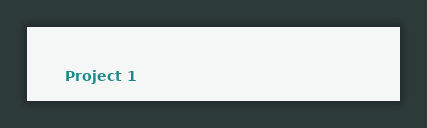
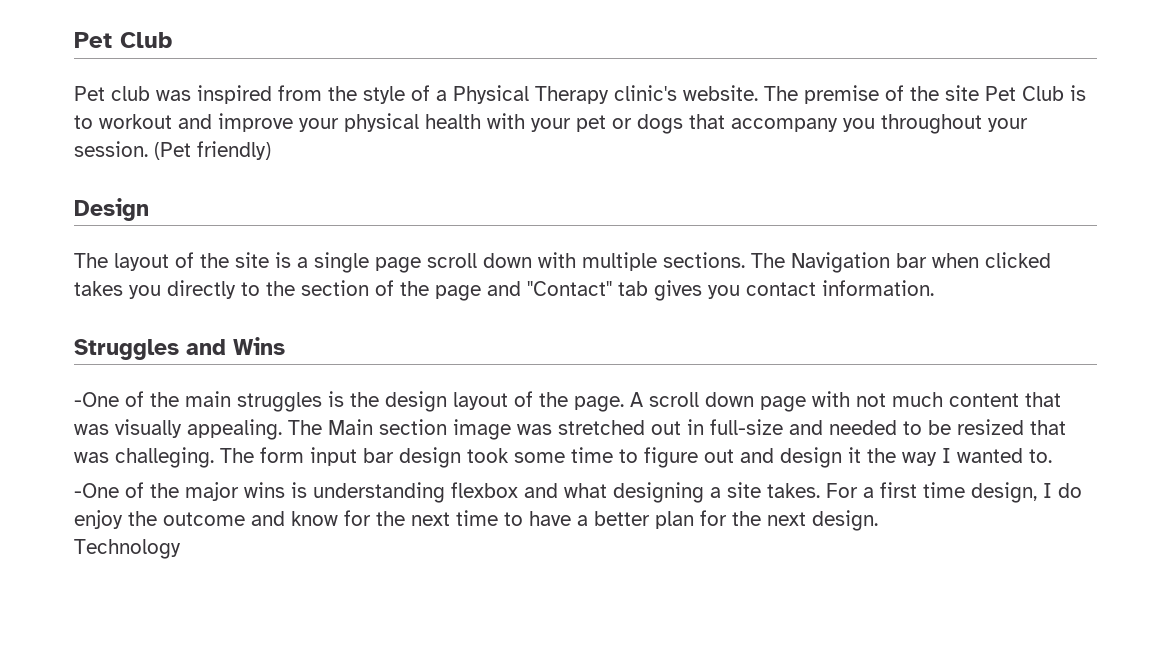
[65,70,137,84] Project 1 -> [74,32,172,48] [74,85,1086,104] [74,113,1028,134] [74,141,271,160] [74,198,149,221] [74,252,1051,273] [74,280,934,301] [74,337,285,360] [74,391,1061,412] [74,419,1066,440] [74,447,1052,468] [74,482,1082,503] [74,510,878,531] [74,539,181,559] Pet Club // Pet club was inspired from the style of a Physical Therapy clinic's website. The premise of the site Pet Club is to workout and improve your physical health with your pet or dogs that accompany you throughout your session. (Pet friendly) // Design // The layout of the site is a single page scroll down with multiple sections. The Navigation bar when clicked takes you directly to the section of the page and "Contact" tab gives you contact information. // Struggles and Wins // -One of the main struggles is the design layout of the page. A scroll down page with not much content that was visually appealing. The Main section image was stretched out in full-size and needed to be resized that was challeging. The form input bar design took some time to figure out and design it the way I wanted to. // -One of the major wins is understanding flexbox and what designing a site takes. For a first time design, I do enjoy the outcome and know for the next time to have a better plan for the next design. // Technology

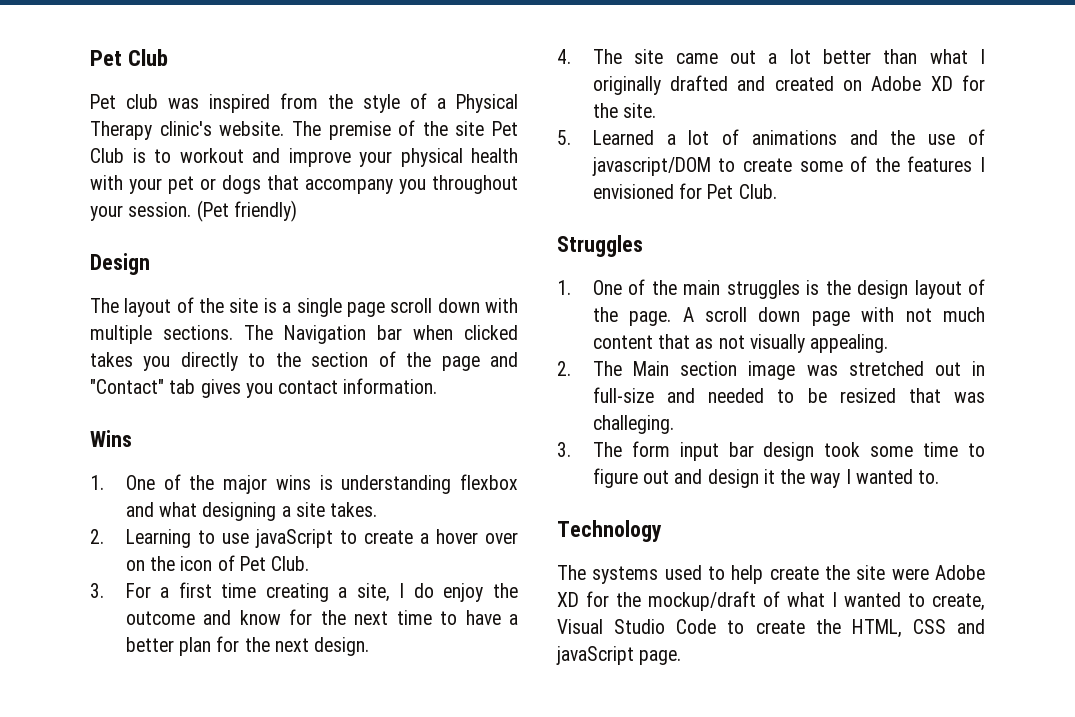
[74,339,226,360] Struggles and -> (438, 386) none
[74,391,1061,412] [74,419,1066,440] [74,447,1052,468] [74,483,119,498] -One of the main struggles is the design layout of the page. A scroll down page with not much content that was visually appealing. The Main section image was stretched out in full-size and needed to be resized that was challeging. The form input bar design took some time to figure out and design it the way I wanted to. // -One -> [90,475,155,490] 1. One
(820, 490) none -> [90,529,518,548] [125,555,310,571] [90,583,104,598] // 2. Learning to use javaScript to create a hover over on the icon of Pet Club. // 3.
[971,482,1037,503] design, -> [265,583,390,602] creating a site,
[74,539,181,559] Technology -> [557,49,985,64] [592,75,985,95] [592,103,657,118] [557,129,985,145] [591,156,985,176] [592,183,777,199] [557,235,643,257] [557,279,986,299] [592,307,985,326] [592,334,889,353] [557,361,985,380] [592,387,985,403] [592,415,674,434] [557,441,985,461] [592,468,940,488] [557,520,662,542] [557,565,985,584] [557,591,985,611] [557,619,985,638] [556,646,682,665] 4. The site came out a lot better than what I originally drafted and created on Adobe XD for the site. // 5. Learned a lot of animations and the use of javascript/DOM to create some of the features I envisioned for Pet Club. // Struggles // 1. One of the main struggles is the design layout of the page. A scroll down page with not much content that as not visually appealing. // 2. The Main section image was stretched out in full-size and needed to be resized that was challeging. // 3. The form input bar design took some time to figure out and design it the way I wanted to. // Technology // The systems used to help create the site were Adobe XD for the mockup/draft of what I wanted to create, Visual Studio Code to create the HTML, CSS and javaScript page.

